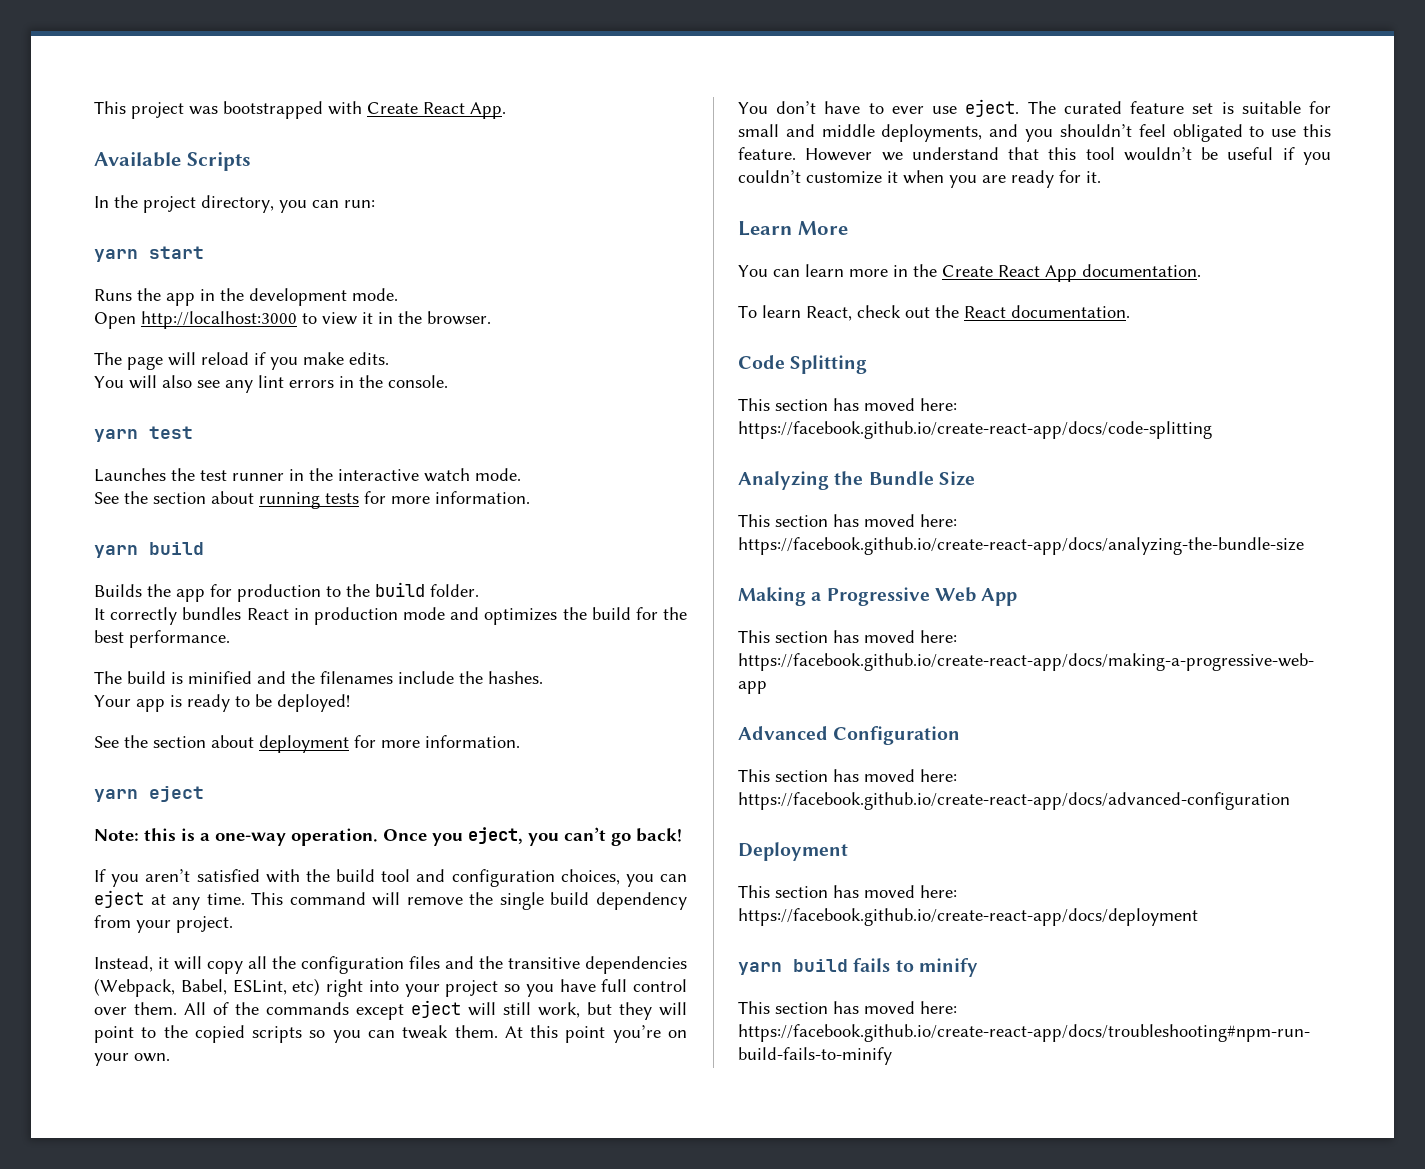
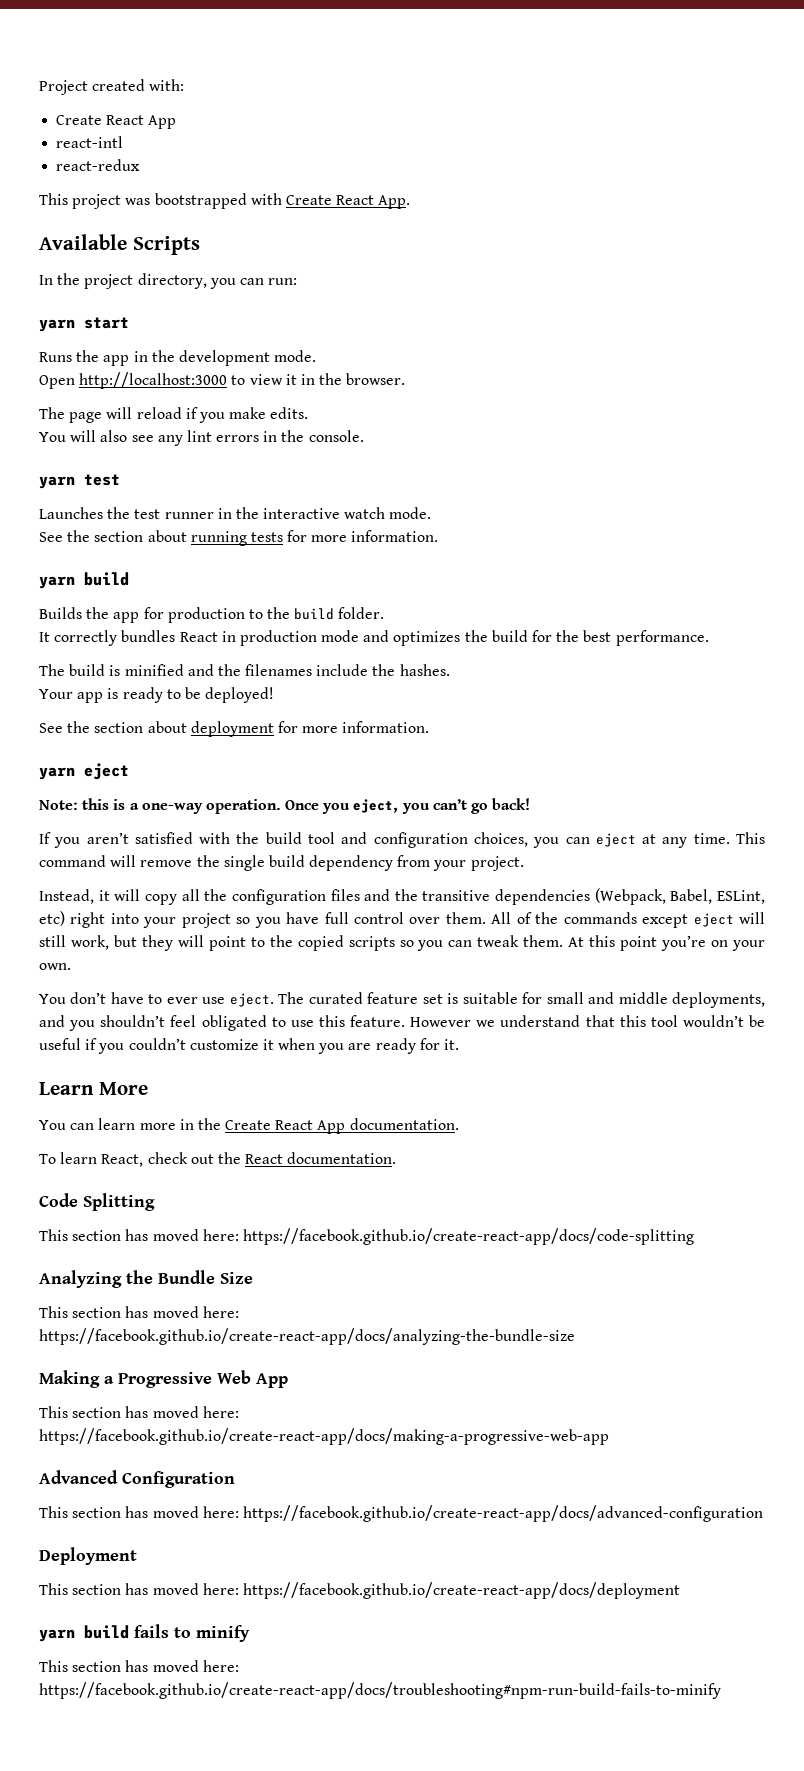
(94, 107) none -> [39,79,185,95] [56,115,177,129] [56,136,124,148] [56,159,141,171] Project created with: // Create React App // react-intl // react-redux //

